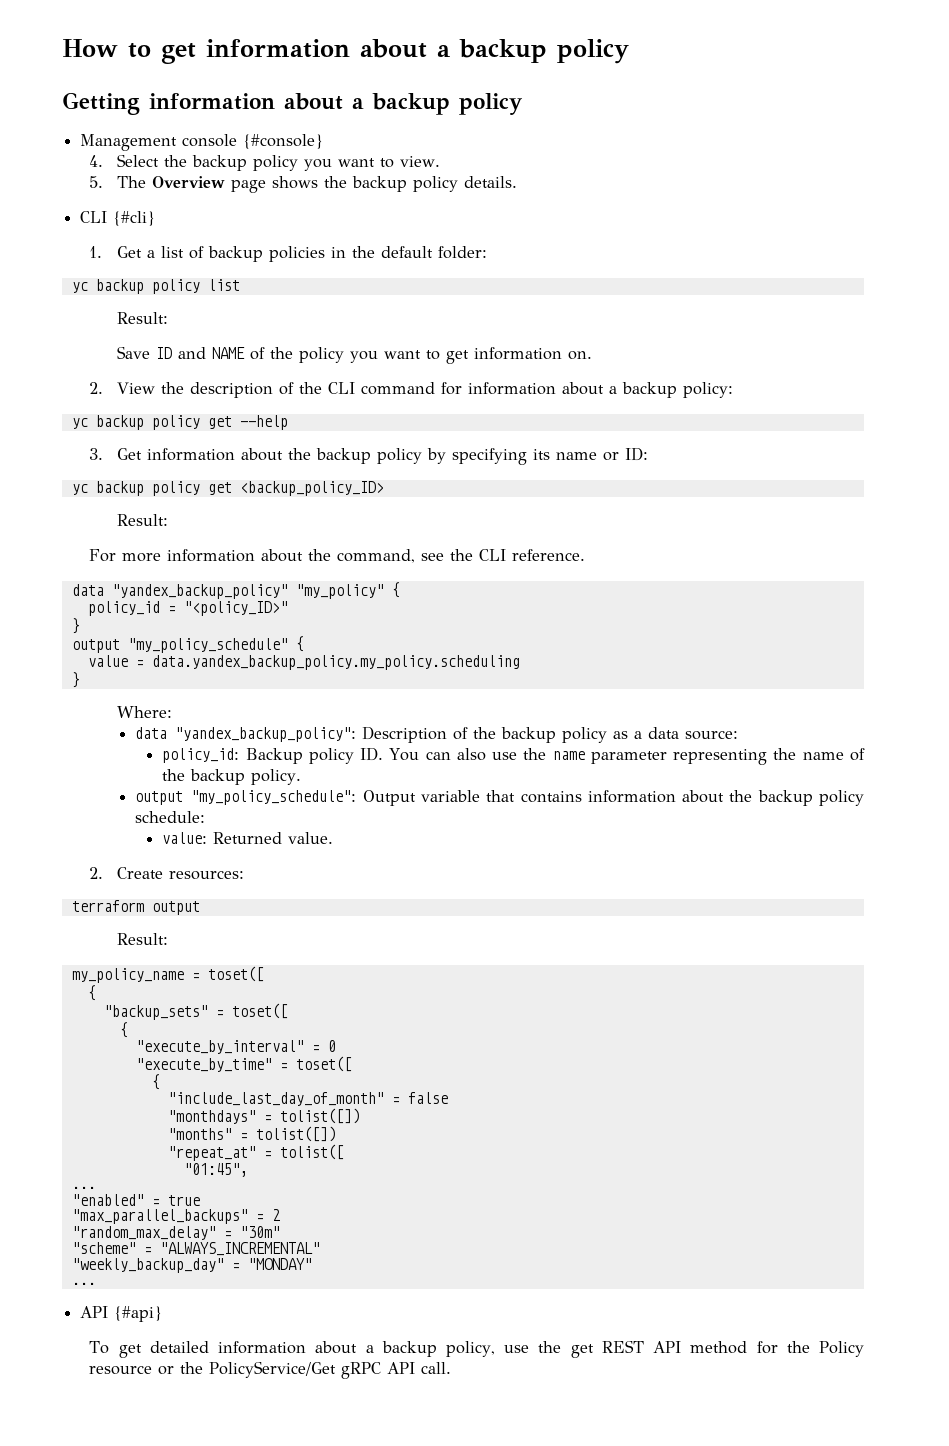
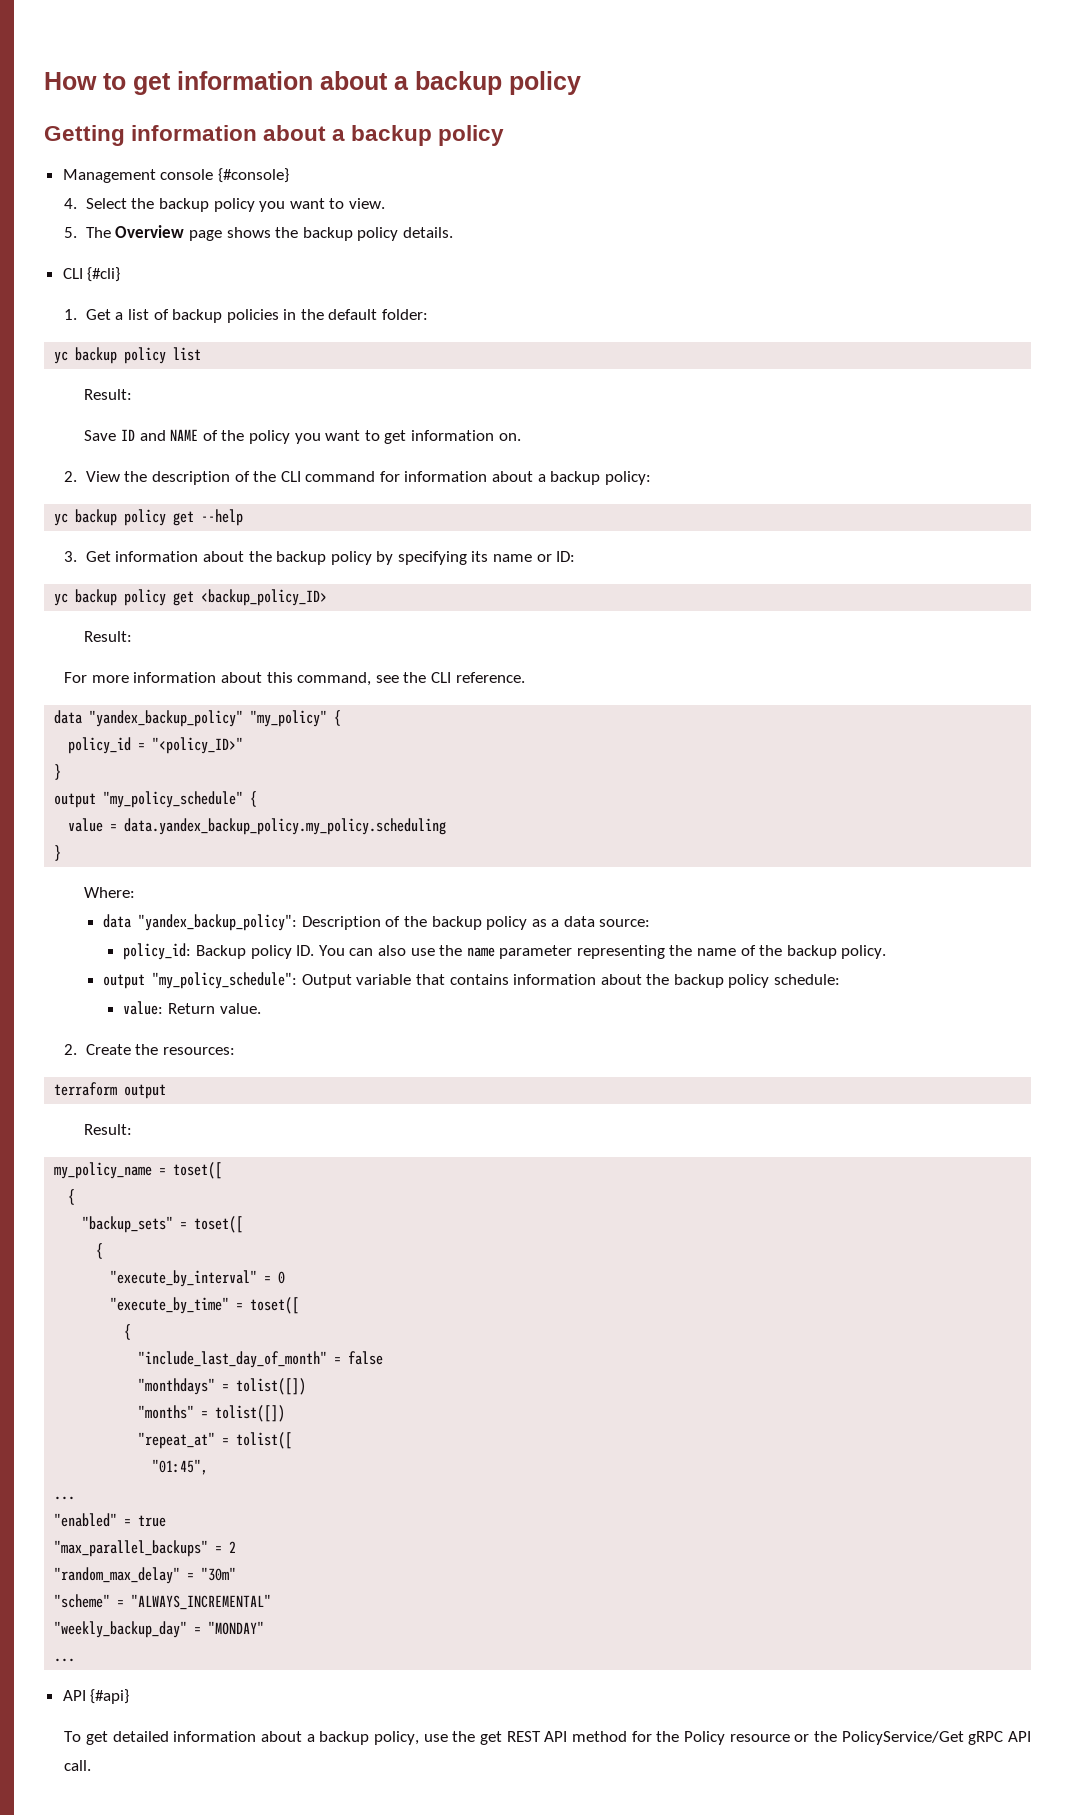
[308,549,332,561] the -> [266,672,293,683] this
[213,832,283,844] Returned -> [167,1003,215,1014] Return
(163, 873) none -> [135,1044,159,1055] the

